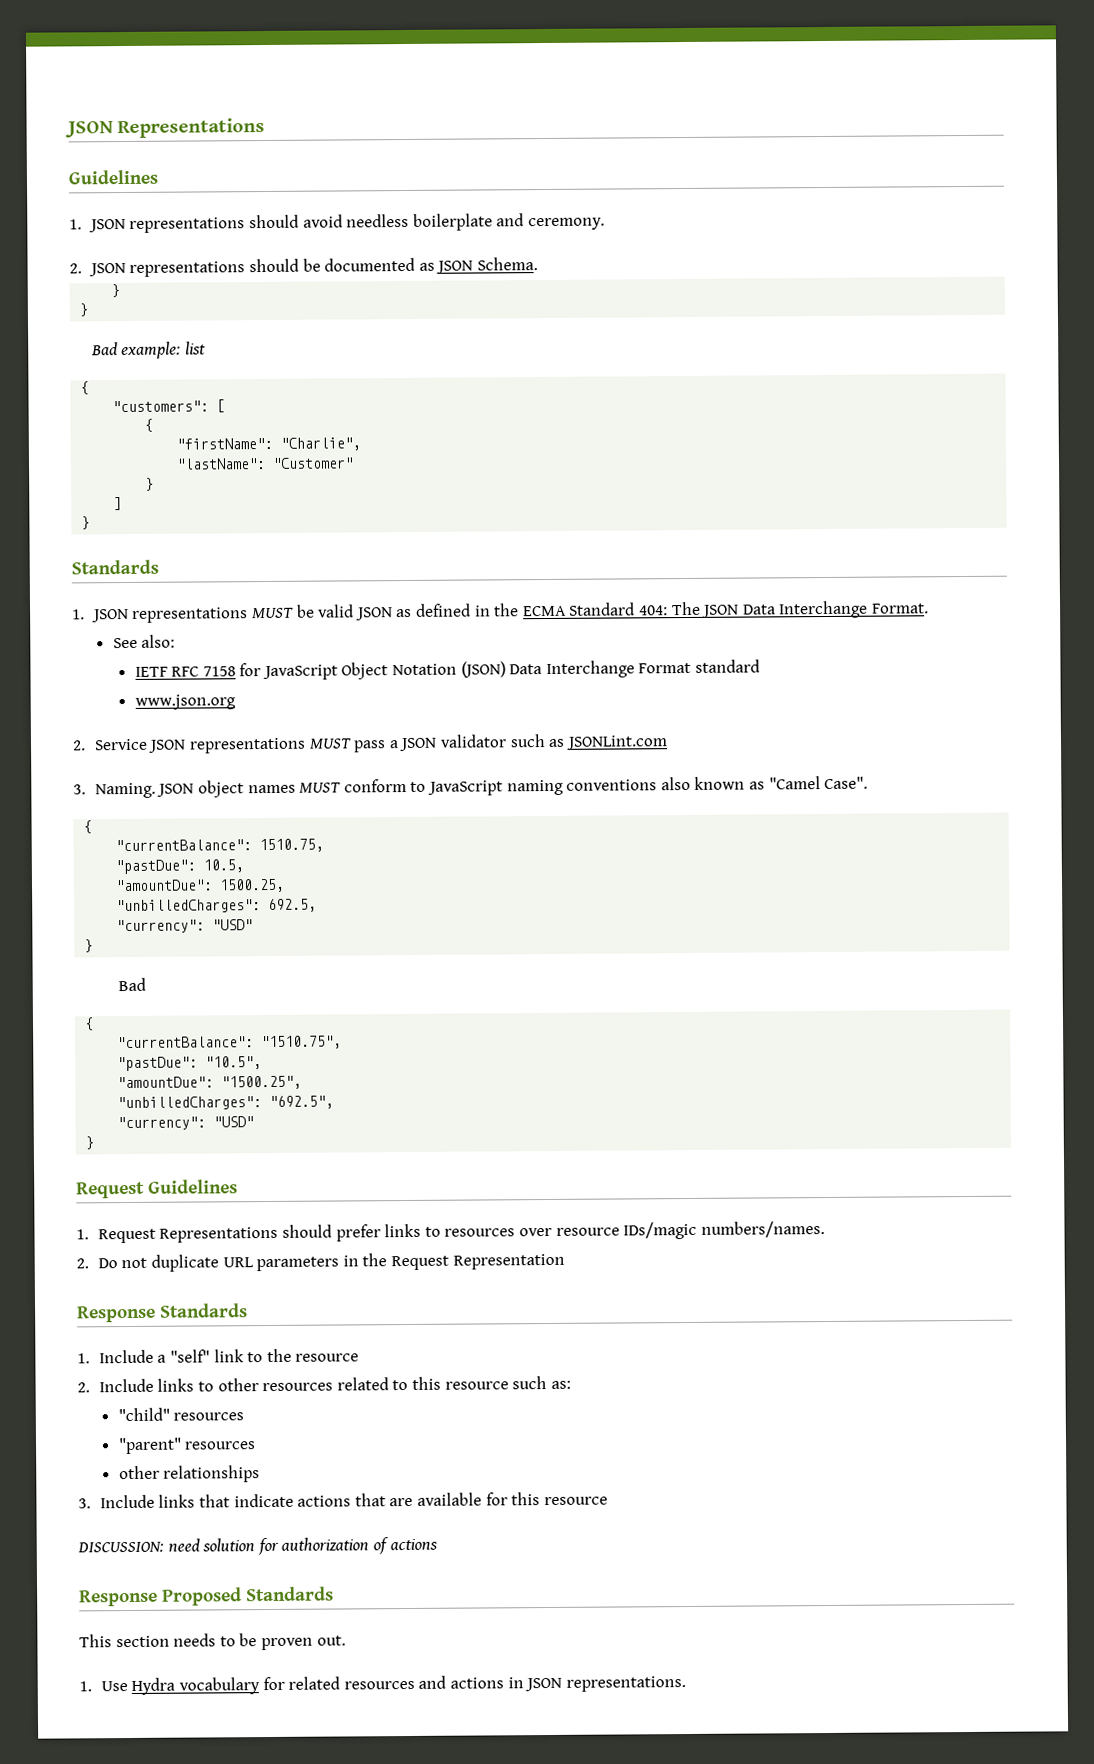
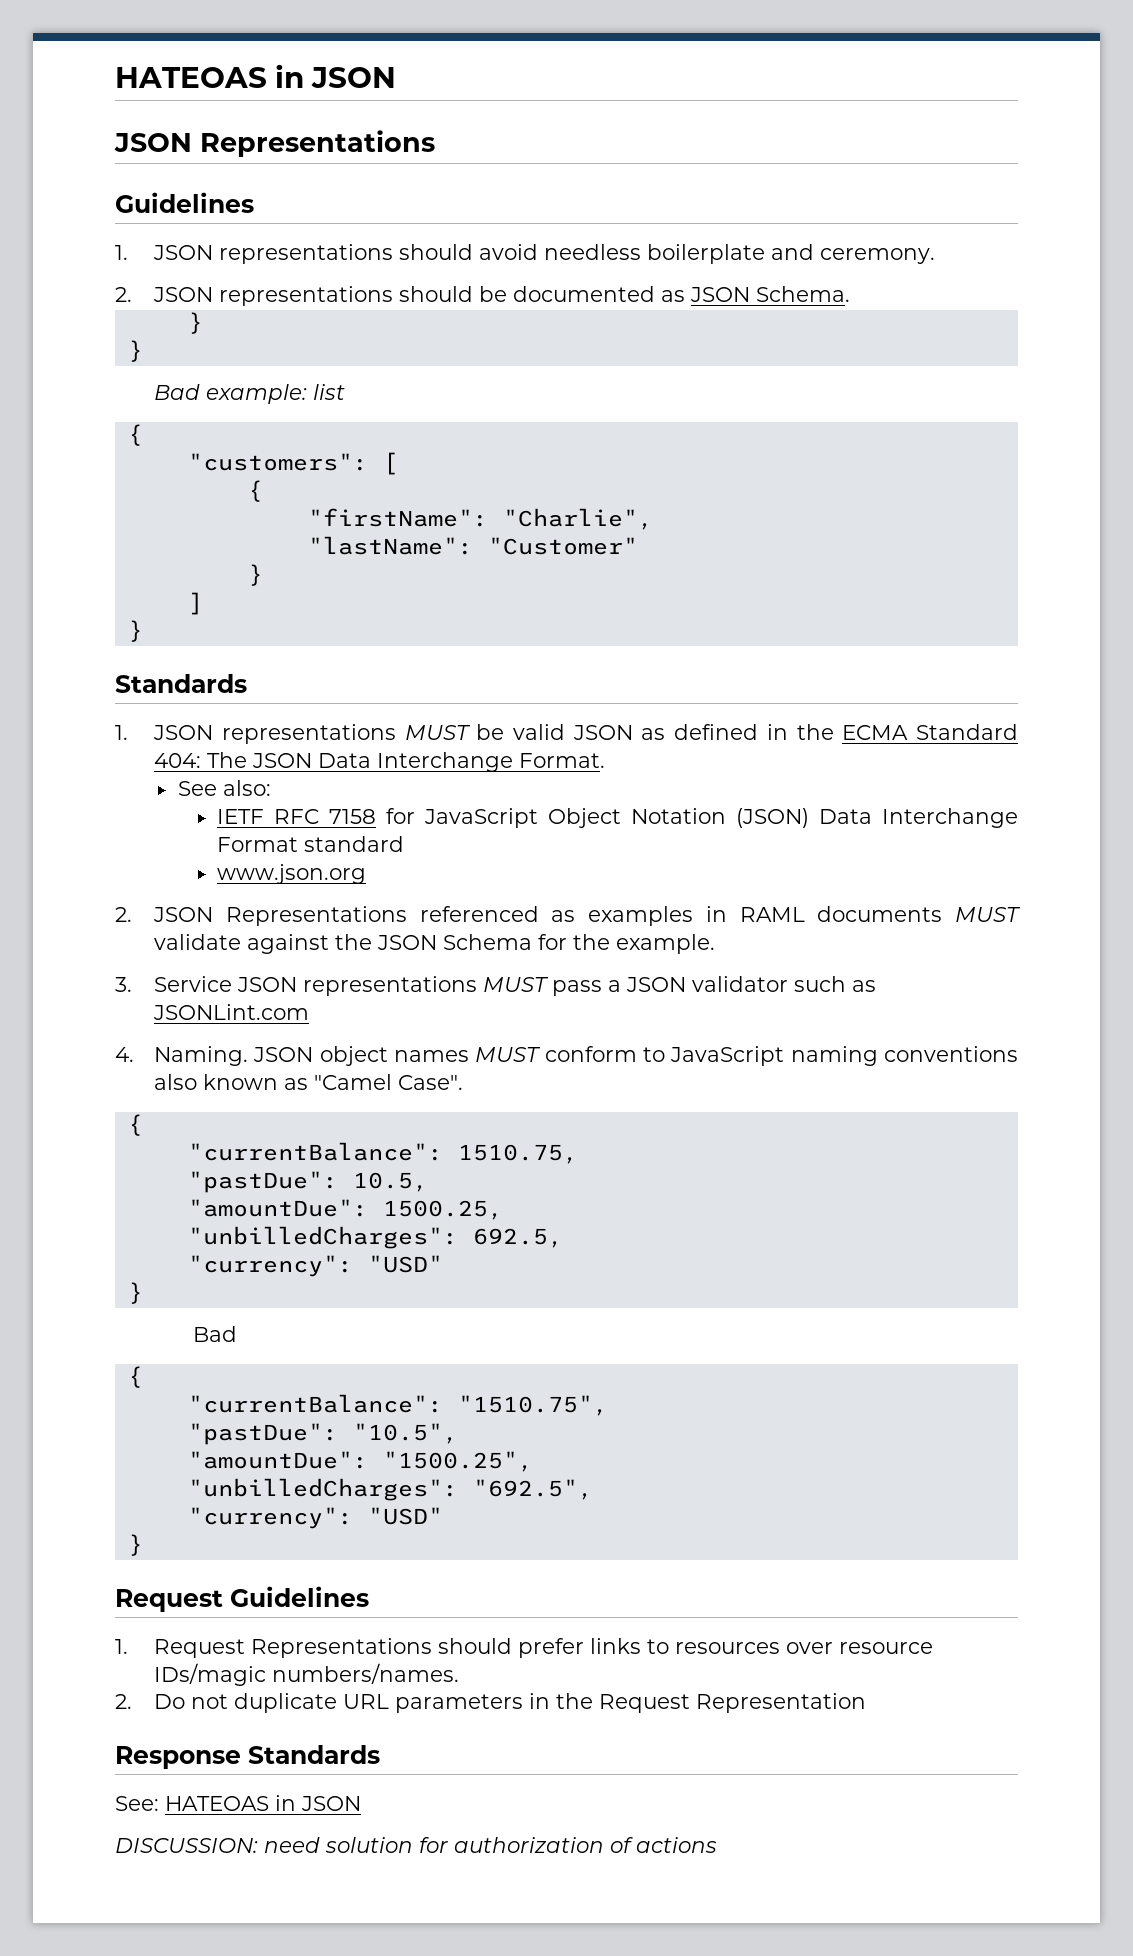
(65, 129) none -> [115,64,396,88] HATEOAS in JSON //
(86, 745) none -> [153,906,1021,926] [154,934,716,954] [115,977,132,992] JSON Representations referenced as examples in RAML documents MUST validate against the JSON Schema for the example. // 3.
[73,784,86,795] 3. -> [115,1047,134,1062] 4.
[77,1348,360,1364] [77,1376,571,1393] [117,1407,245,1422] [117,1437,257,1455] [118,1465,261,1483] [78,1492,608,1509] 1. Include a "self" link to the resource // 2. Include links to other resources related to this resource such as: // "child" resources // "parent" resources // other relationships // 3. Include links that indicate actions that are available for this resource -> [115,1795,361,1811] See: HATEOAS in JSON
[79,1586,334,1607] [79,1633,346,1651] [79,1675,686,1695] // Response Proposed Standards // This section needs to be proven out. // 1. Use Hydra vocabulary for related resources and actions in JSON representations. -> (717, 1845) none

